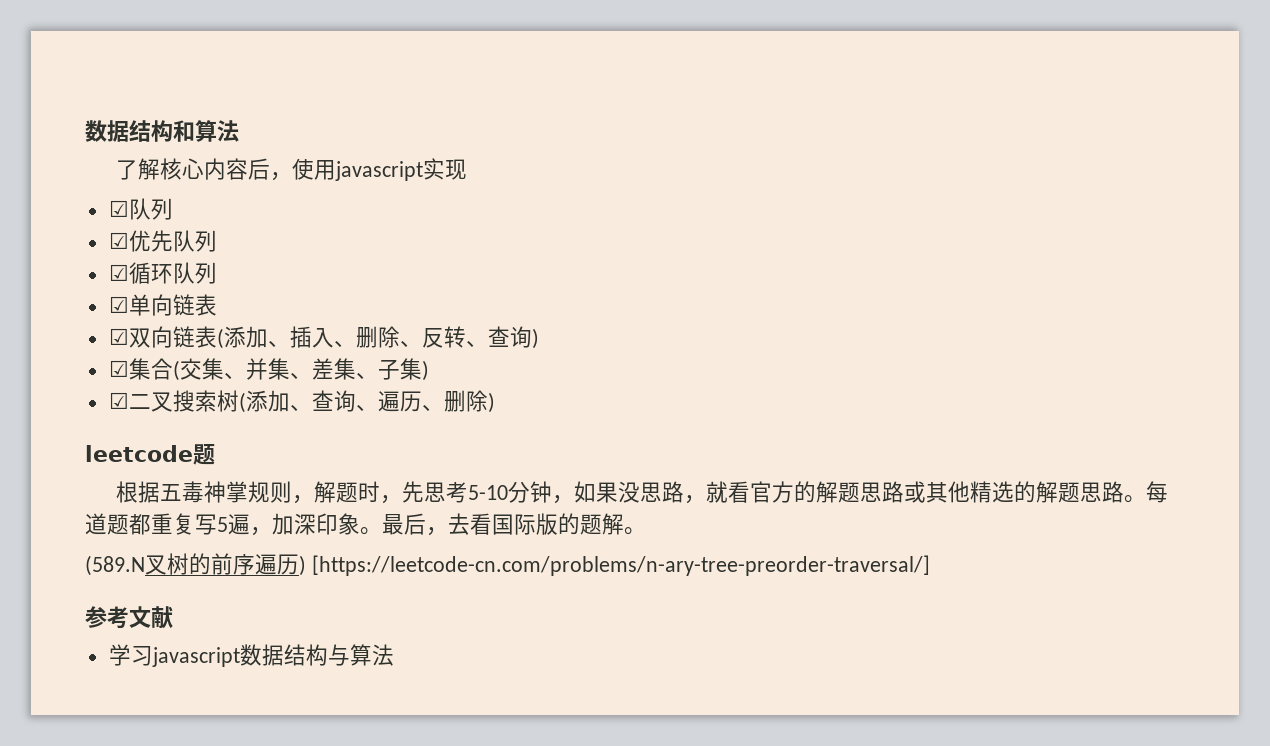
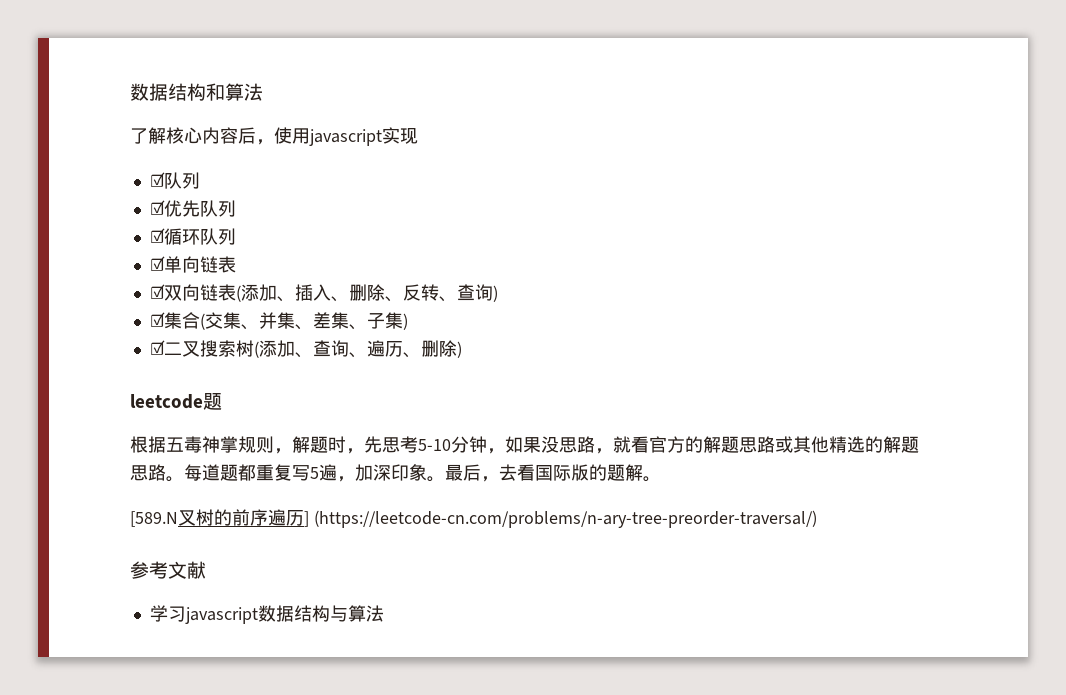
[85,555,145,576] (589.N -> [130,511,178,527] [589.N
[299,555,930,576] ) [https://leetcode-cn.com/problems/n-ary-tree-preorder-traversal/] -> [304,510,817,528] ] (https://leetcode-cn.com/problems/n-ary-tree-preorder-traversal/)

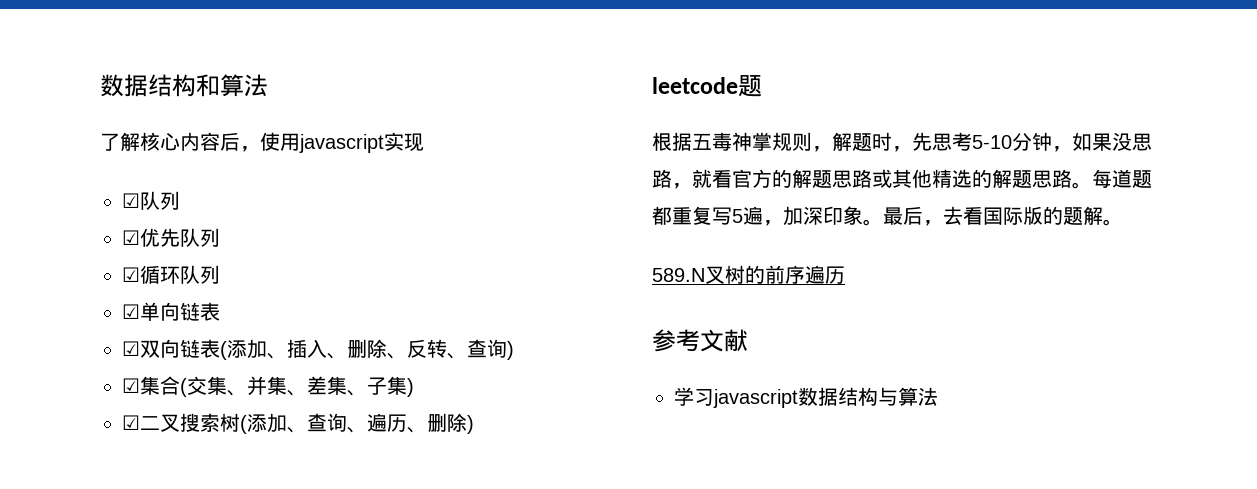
[130,511,178,527] [589.N -> [652,268,705,282] 589.N
[304,510,817,528] ] (https://leetcode-cn.com/problems/n-ary-tree-preorder-traversal/) -> (845, 275) none

